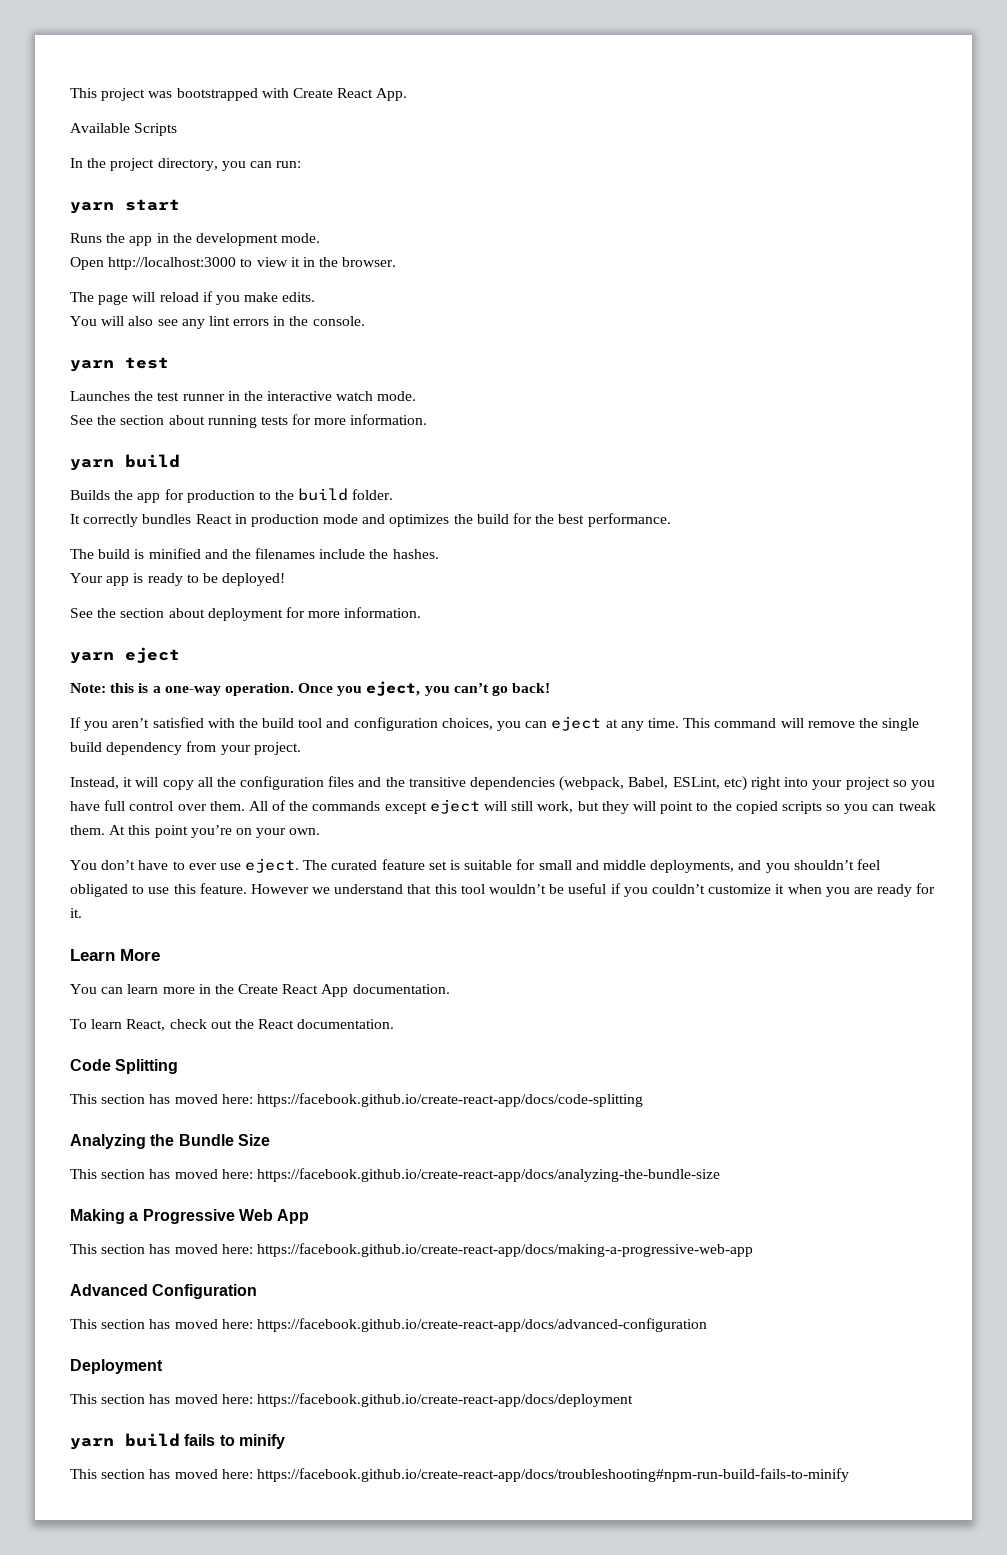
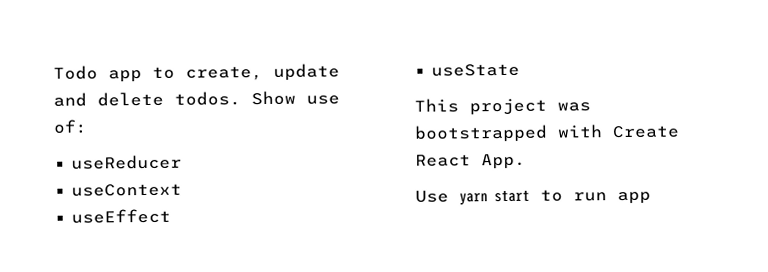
(70, 93) none -> [53,63,340,83] [53,90,340,107] [53,119,87,134] [71,154,183,170] [71,183,183,197] [71,208,172,224] [431,63,521,77] Todo app to create, update and delete todos. Show use of: // useReducer // useContext // useEffect // useState //
[70,123,178,136] [70,158,302,171] [70,199,180,214] [70,233,321,246] [70,257,397,270] [70,291,316,305] [70,316,365,329] [70,357,169,372] [70,391,417,401] [70,414,428,428] [70,454,180,471] [70,488,394,503] [70,513,671,527] [70,548,439,559] [70,573,286,586] [70,607,422,621] [70,647,180,664] [70,681,551,696] [70,716,920,731] [70,741,301,755] [70,776,935,791] [70,799,936,814] [70,825,321,838] [70,858,880,873] [70,883,936,897] [70,908,82,918] [70,949,160,961] [70,984,450,997] [70,1019,395,1031] [70,1059,179,1074] [70,1093,643,1107] [70,1134,270,1149] [70,1168,720,1182] [70,1209,310,1224] [70,1243,753,1257] [70,1284,258,1299] [70,1318,707,1332] [70,1359,163,1374] [70,1393,633,1407] [70,1433,285,1450] [70,1468,849,1482] Available Scripts // In the project directory, you can run: // yarn start // Runs the app in the development mode. // Open http://localhost:3000 to view it in the browser. // The page will reload if you make edits. // You will also see any lint errors in the console. // yarn test // Launches the test runner in the interactive watch mode. // See the section about running tests for more information. // yarn build // Builds the app for production to the build folder. // It correctly bundles React in production mode and optimizes the build for the best performance. // The build is minified and the filenames include the hashes. // Your app is ready to be deployed! // See the section about deployment for more information. // yarn eject // Note: this is a one-way operation. Once you eject, you can’t go back! // If you aren’t satisfied with the build tool and configuration choices, you can eject at any time. This command will remove the single build dependency from your project. // Instead, it will copy all the configuration files and the transitive dependencies (webpack, Babel, ESLint, etc) right into your project so you have full control over them. All of the commands except eject will still work, but they will point to the copied scripts so you can tweak them. At this point you’re on your own. // You don’t have to ever use eject. The curated feature set is suitable for small and middle deployments, and you shouldn’t feel obligated to use this feature. However we understand that this tool wouldn’t be useful if you couldn’t customize it when you are ready for it. // Learn More // You can learn more in the Create React App documentation. // To learn React, check out the React documentation. // Code Splitting // This section has moved here: https://facebook.github.io/create-react-app/docs/code-splitting // Analyzing the Bundle Size // This section has moved here: https://facebook.github.io/create-react-app/docs/analyzing-the-bundle-size // Making a Progressive Web App // This section has moved here: https://facebook.github.io/create-react-app/docs/making-a-progressive-web-app // Advanced Configuration // This section has moved here: https://facebook.github.io/create-react-app/docs/advanced-configuration // Deployment // This section has moved here: https://facebook.github.io/create-react-app/docs/deployment // yarn build fails to minify // This section has moved here: https://facebook.github.io/create-react-app/docs/troubleshooting#npm-run-build-fails-to-minify -> [415,189,651,206] Use yarn start to run app

